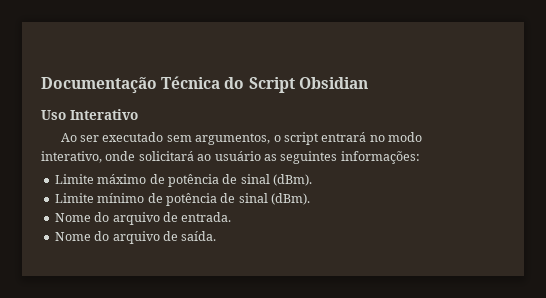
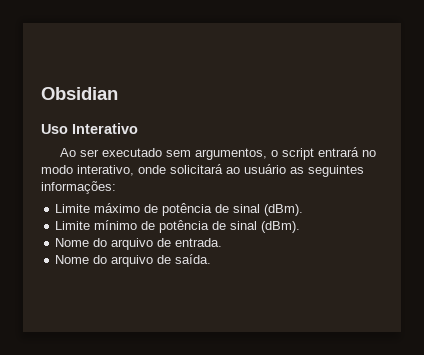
[41,76,295,94] Documentação Técnica do Script -> (41, 93) none

